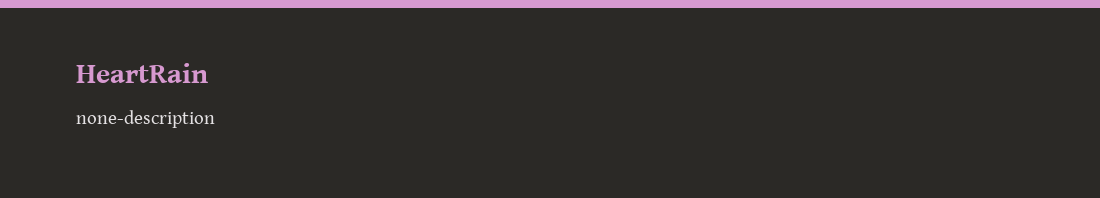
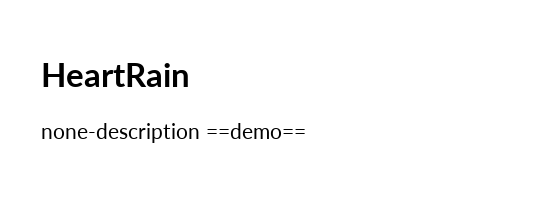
(215, 119) none -> [205,123,306,139] ==demo==

